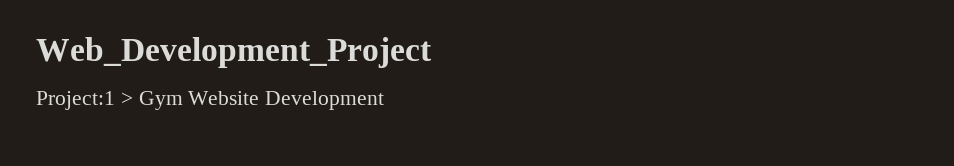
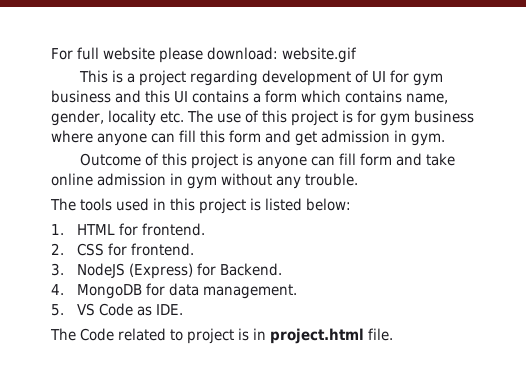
[36,37,432,68] [36,91,385,110] Web_Development_Project // Project:1 > Gym Website Development -> [51,47,357,63] [78,70,443,86] [51,90,448,104] [51,110,474,126] [51,130,445,146] [79,153,455,169] [51,173,358,189] [50,198,351,214] [51,223,206,236] [51,243,195,256] [51,263,283,279] [51,283,298,299] [51,303,184,316] [50,328,393,344] For full website please download: website.gif // This is a project regarding development of UI for gym business and this UI contains a form which contains name, gender, locality etc. The use of this project is for gym business where anyone can fill this form and get admission in gym. // Outcome of this project is anyone can fill form and take online admission in gym without any trouble. // The tools used in this project is listed below: // 1. HTML for frontend. // 2. CSS for frontend. // 3. NodeJS (Express) for Backend. // 4. MongoDB for data management. // 5. VS Code as IDE. // The Code related to project is in project.html file.

